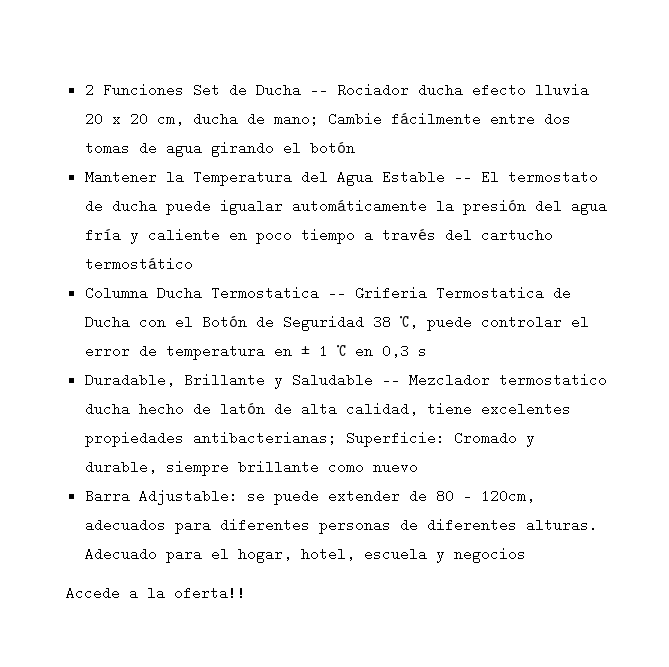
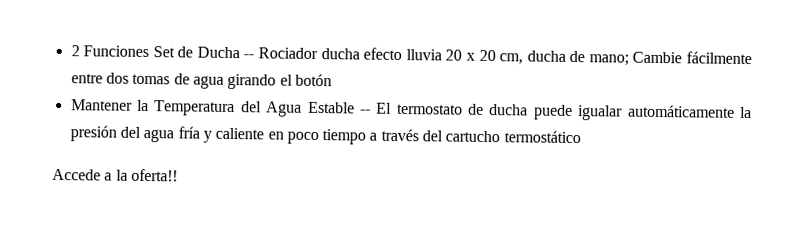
[84,286,571,300] [84,315,589,331] [84,344,427,360] [84,373,607,389] [84,402,571,416] [84,431,535,447] [84,460,418,476] [84,489,535,505] [84,518,598,534] [84,547,526,563] // Columna Ducha Termostatica -- Griferia Termostatica de Ducha con el Botón de Seguridad 38 ℃, puede controlar el error de temperatura en ± 1 ℃ en 0,3 s // Duradable, Brillante y Saludable -- Mezclador termostatico ducha hecho de latón de alta calidad, tiene excelentes propiedades antibacterianas; Superficie: Cromado y durable, siempre brillante como nuevo // Barra Adjustable: se puede extender de 80 - 120cm, adecuados para diferentes personas de diferentes alturas. Adecuado para el hogar, hotel, escuela y negocios -> (581, 137) none

